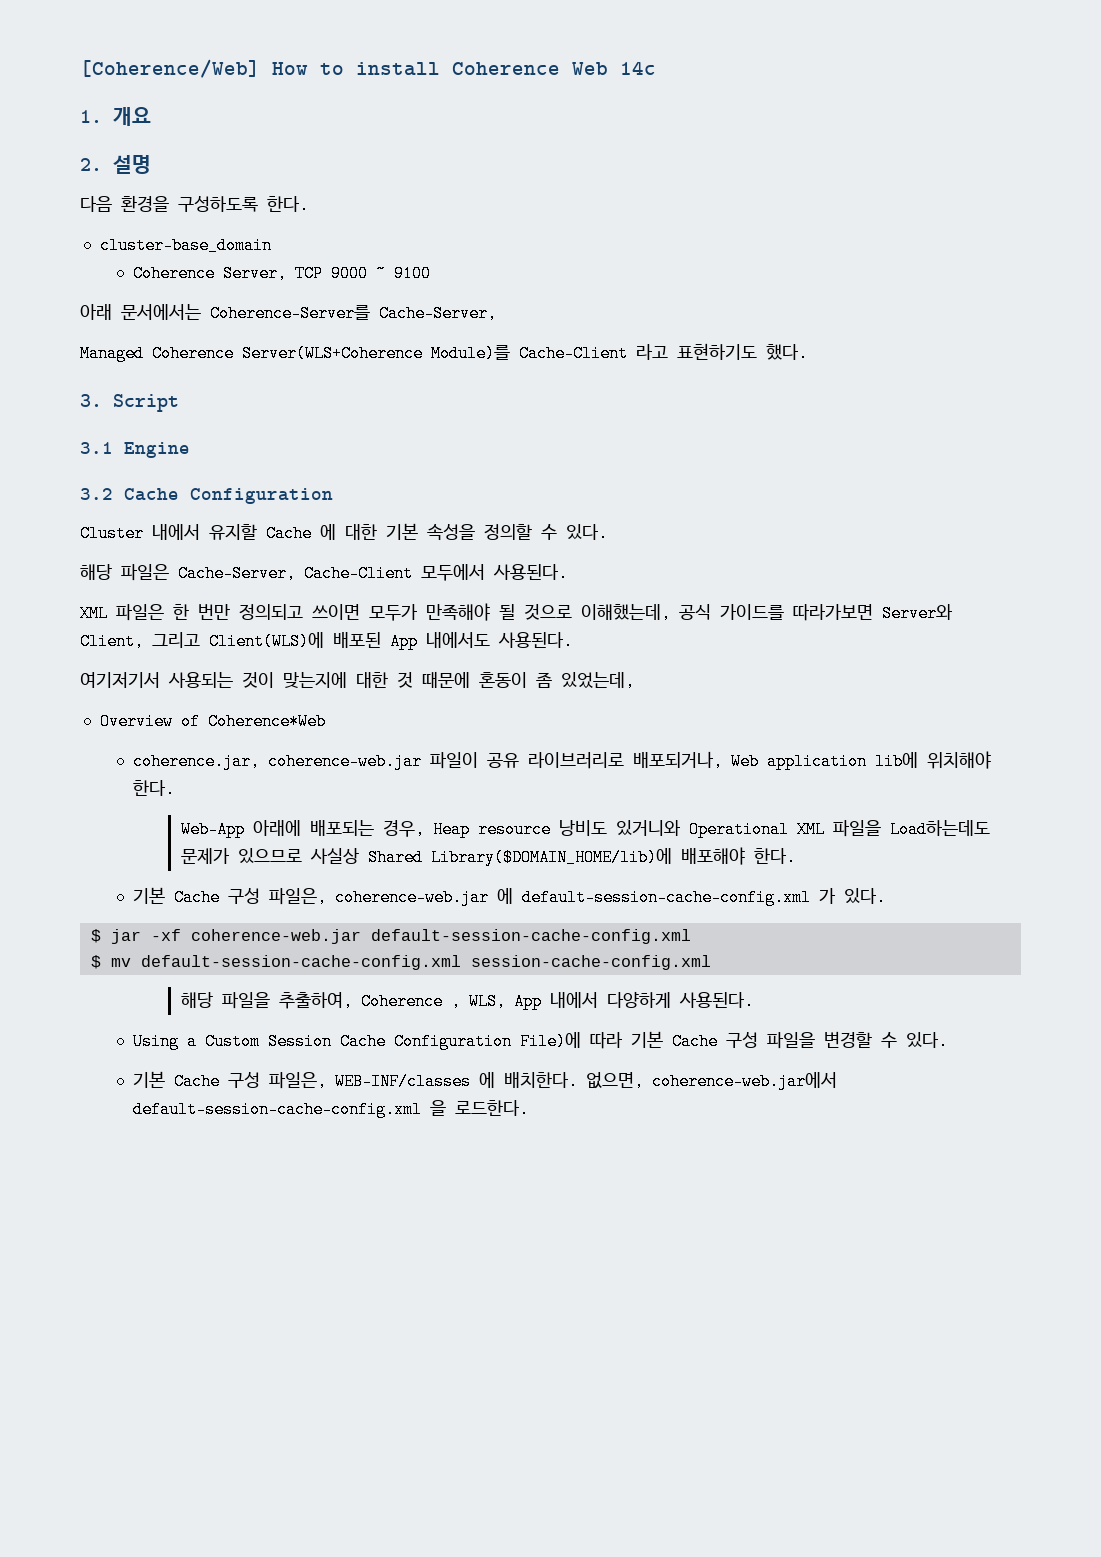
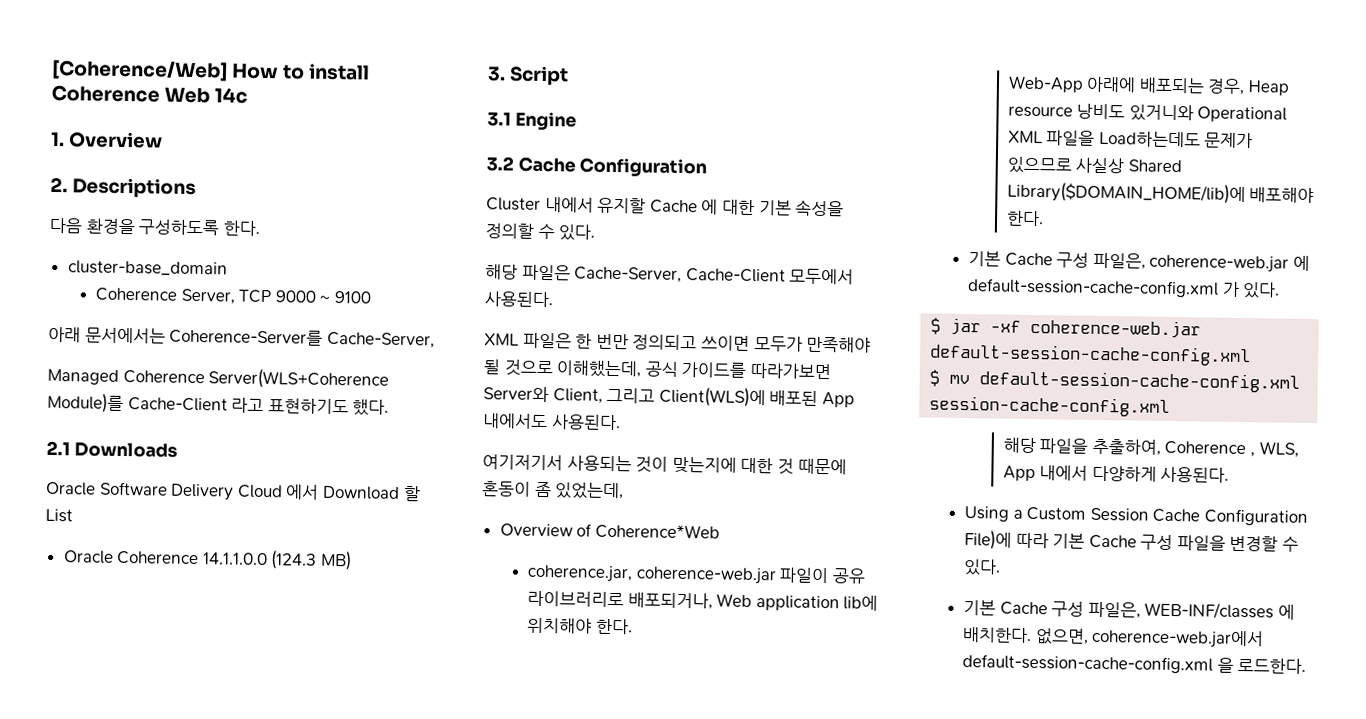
[113,107,151,126] 개요 -> [67,131,163,149] Overview
[113,155,151,174] 설명 -> [71,177,196,199] Descriptions
(808, 353) none -> [46,440,178,458] [45,481,421,502] [45,508,73,523] [63,550,353,571] // 2.1 Downloads // Oracle Software Delivery Cloud 에서 Download 할 List // Oracle Coherence 14.1.1.0.0 (124.3 MB)

